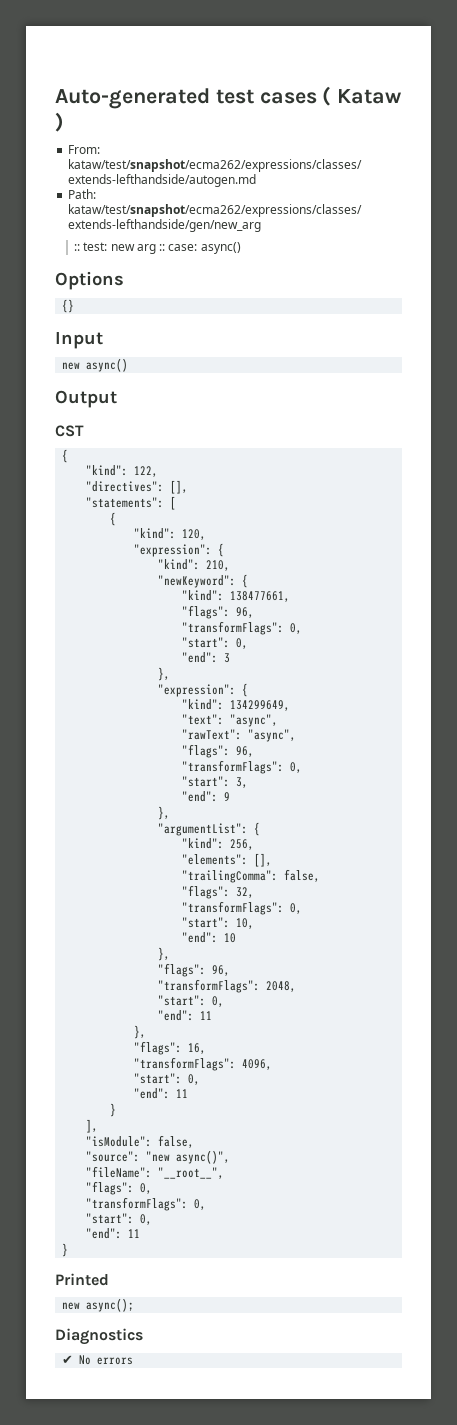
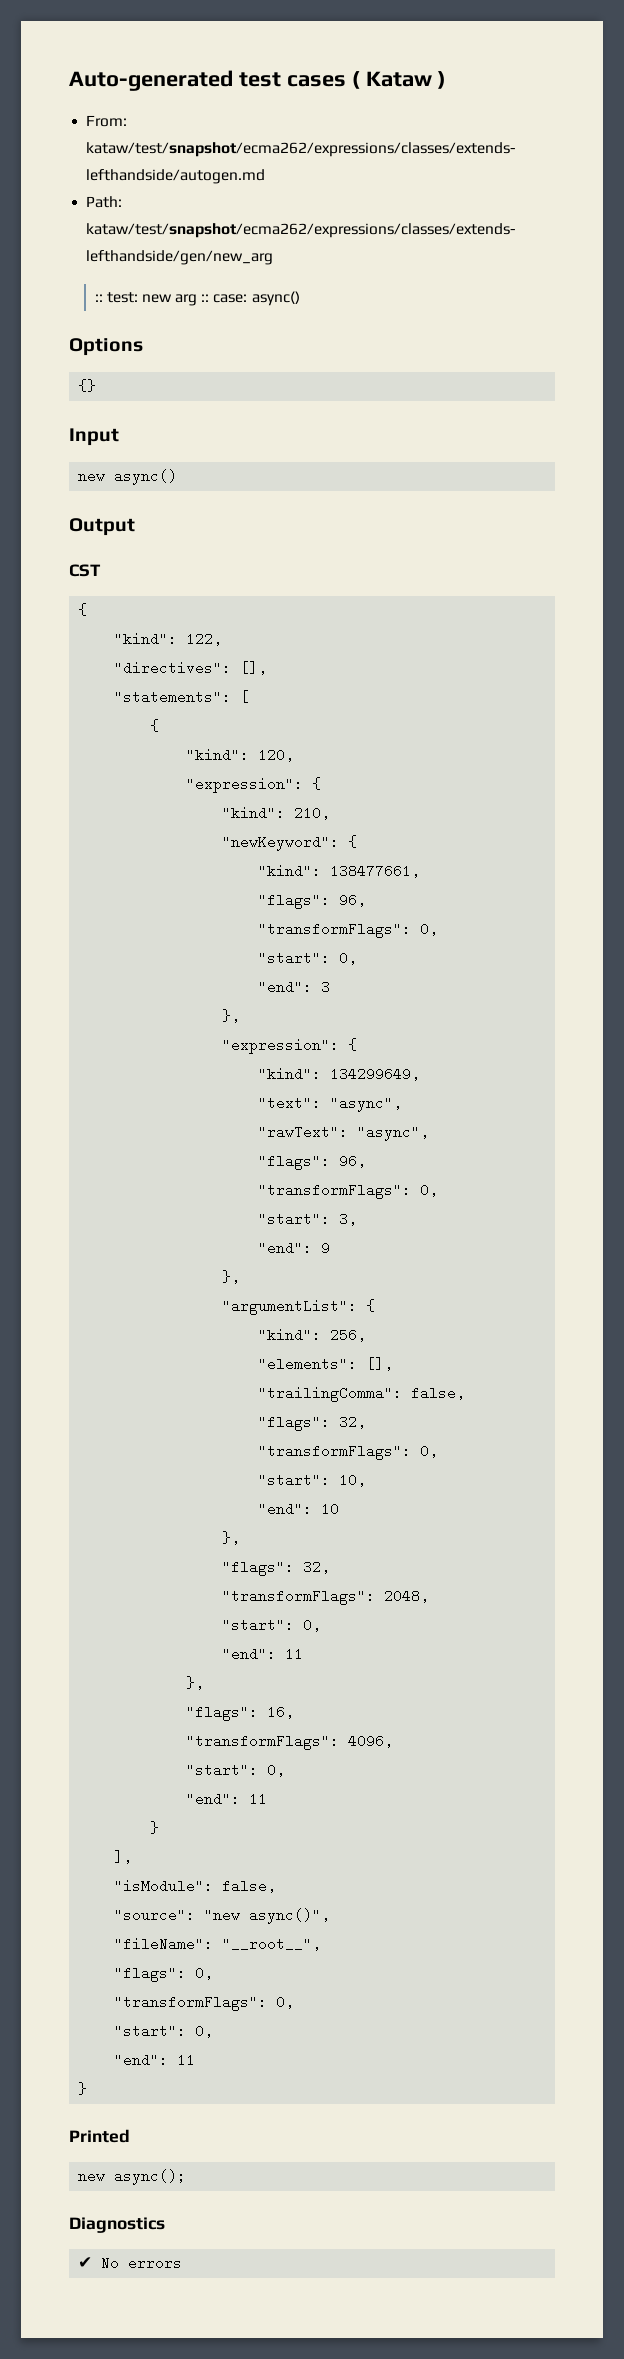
[212,965,231,976] 96, -> [303,1560,331,1574] 32,

